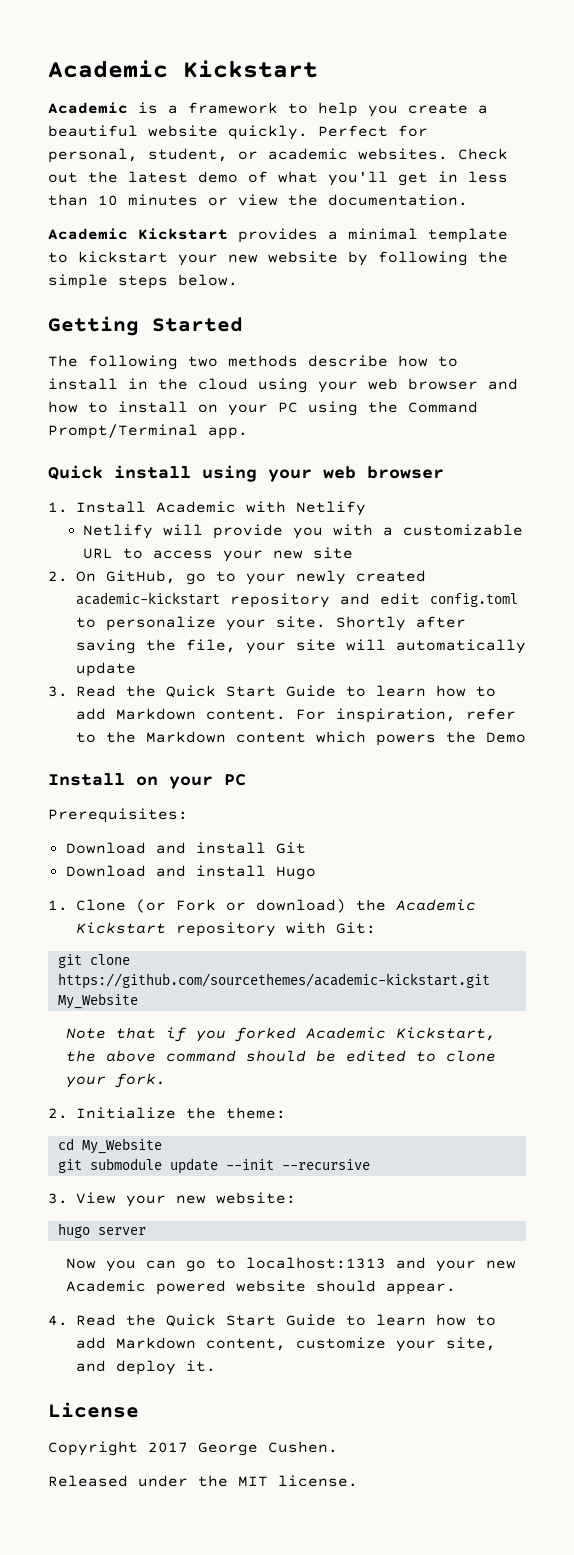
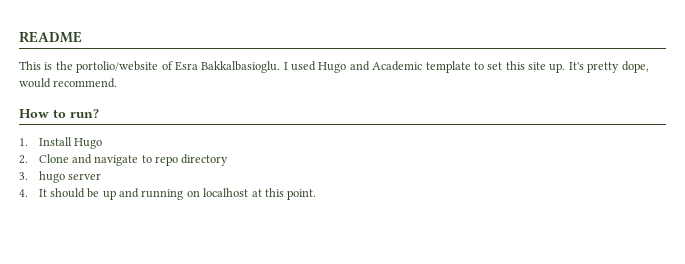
[48,60,318,78] [48,102,488,117] [48,125,428,140] [48,148,508,163] [48,171,508,186] [48,194,468,206] [48,228,508,243] [48,251,508,266] [48,274,238,289] [48,316,243,336] [48,355,458,370] [48,378,518,393] [48,401,478,416] [48,424,248,439] [48,465,444,482] [48,501,366,516] [83,524,524,539] [83,547,354,562] [48,570,426,585] [76,592,518,608] [76,616,466,631] [76,639,526,654] [76,662,136,677] [48,685,496,698] [76,708,516,723] [76,731,526,746] [48,773,246,789] [48,808,188,823] [65,842,306,854] [65,865,316,880] [48,899,476,913] [76,922,376,937] [57,954,130,968] [57,973,490,989] [57,993,138,1009] [65,1027,496,1042] [65,1050,496,1062] [65,1073,166,1088] [48,1107,286,1119] [57,1138,162,1154] [57,1158,370,1174] [48,1192,296,1207] [57,1223,146,1238] [65,1257,516,1272] [65,1280,456,1295] [48,1314,496,1327] [76,1337,496,1352] [76,1360,216,1375] [48,1402,139,1418] [48,1441,338,1456] [48,1475,358,1487] Academic Kickstart // Academic is a framework to help you create a beautiful website quickly. Perfect for personal, student, or academic websites. Check out the latest demo of what you'll get in less than 10 minutes or view the documentation. // Academic Kickstart provides a minimal template to kickstart your new website by following the simple steps below. // Getting Started // The following two methods describe how to install in the cloud using your web browser and how to install on your PC using the Command Prompt/Terminal app. // Quick install using your web browser // 1. Install Academic with Netlify // Netlify will provide you with a customizable URL to access your new site // 2. On GitHub, go to your newly created academic-kickstart repository and edit config.toml to personalize your site. Shortly after saving the file, your site will automatically update // 3. Read the Quick Start Guide to learn how to add Markdown content. For inspiration, refer to the Markdown content which powers the Demo // Install on your PC // Prerequisites: // Download and install Git // Download and install Hugo // 1. Clone (or Fork or download) the Academic Kickstart repository with Git: // git clone https://github.com/sourcethemes/academic-kickstart.git My_Website // Note that if you forked Academic Kickstart, the above command should be edited to clone your fork. // 2. Initialize the theme: // cd My_Website // git submodule update --init --recursive // 3. View your new website: // hugo server // Now you can go to localhost:1313 and your new Academic powered website should appear. // 4. Read the Quick Start Guide to learn how to add Markdown content, customize your site, and deploy it. // License // Copyright 2017 George Cushen. // Released under the MIT license. -> [19,31,82,43] [19,61,649,73] [19,78,118,88] [19,109,99,118] [19,137,102,149] [19,154,229,166] [19,171,101,183] [19,188,317,200] README // This is the portolio/website of Esra Bakkalbasioglu. I used Hugo and Academic template to set this site up. It's pretty dope, would recommend. // How to run? // 1. Install Hugo // 2. Clone and navigate to repo directory // 3. hugo server // 4. It should be up and running on localhost at this point.

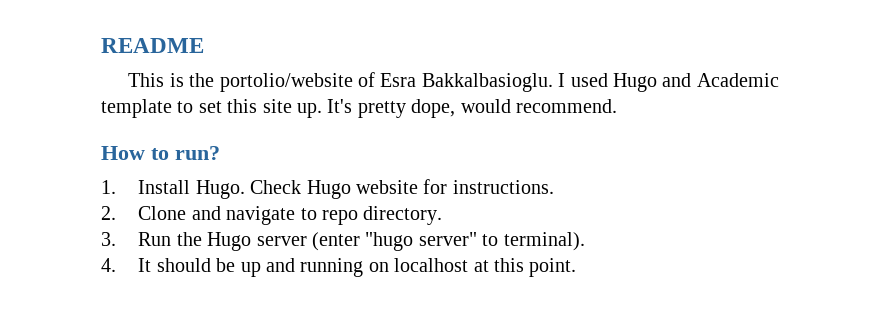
[73,138,102,149] Hugo -> [195,179,554,199] Hugo. Check Hugo website for instructions.
[181,154,229,166] directory -> [363,206,443,225] directory.
[38,171,101,183] hugo server -> [138,232,585,251] Run the Hugo server (enter "hugo server" to terminal).

